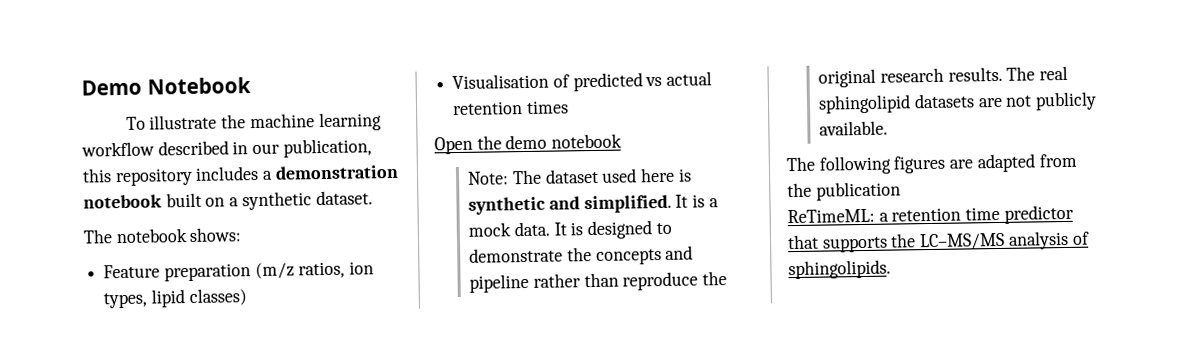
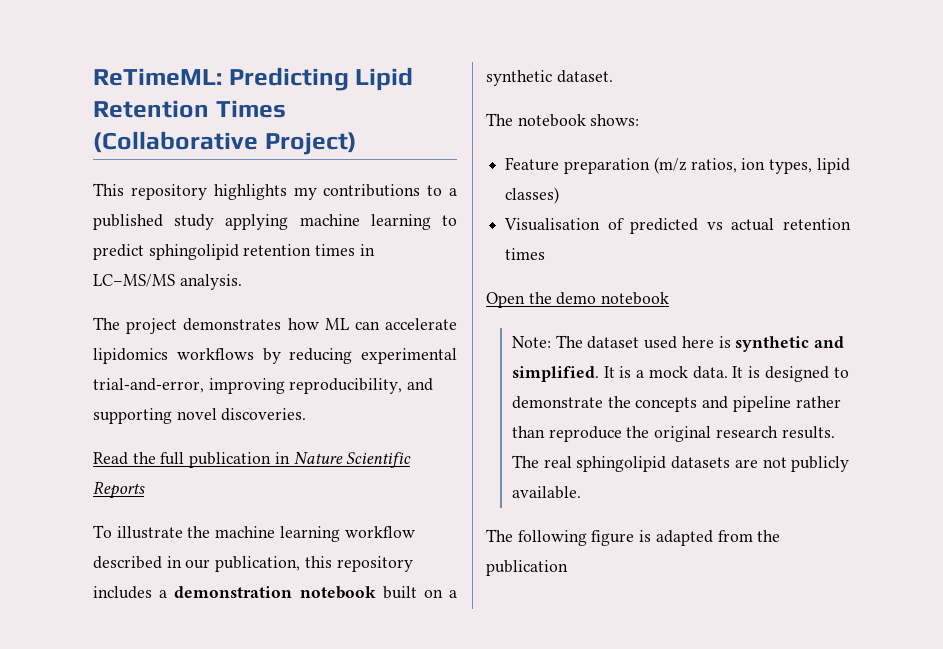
[81,77,251,96] Demo Notebook -> [93,67,414,91] [93,100,286,118] [93,131,357,155] [93,183,457,200] [93,214,457,230] [93,244,375,260] [93,274,242,290] [93,317,457,334] [93,348,457,364] [93,378,434,394] [93,408,307,424] [93,452,412,468] [93,481,145,499] ReTimeML: Predicting Lipid Retention Times (Collaborative Project) // This repository highlights my contributions to a published study applying machine learning to predict sphingolipid retention times in LC–MS/MS analysis. // The project demonstrates how ML can accelerate lipidomics workflows by reducing experimental trial-and-error, improving reproducibility, and supporting novel discoveries. // Read the full publication in Nature Scientific Reports
[893,155,974,174] figures are -> [591,530,652,546] figure is
[787,204,1074,224] [787,230,1090,253] [788,259,891,280] // ReTimeML: a retention time predictor that supports the LC–MS/MS analysis of sphingolipids. -> (568, 568) none

